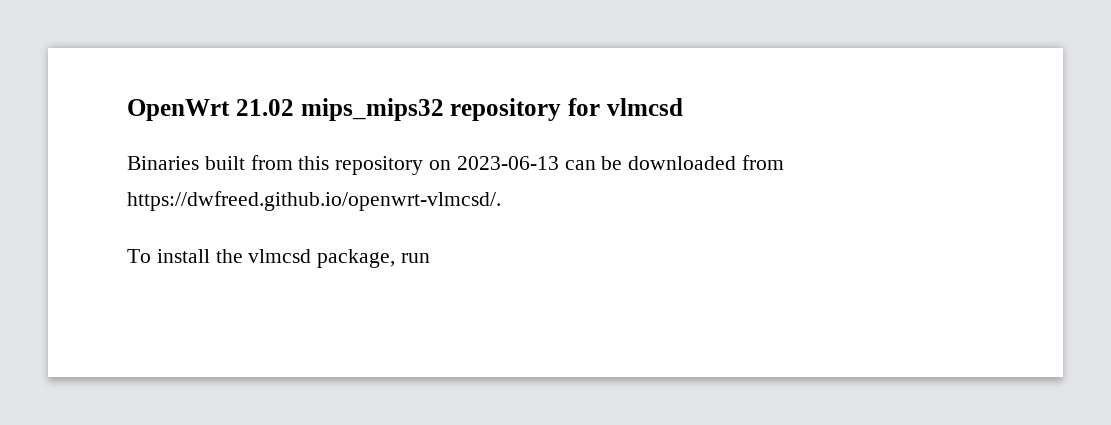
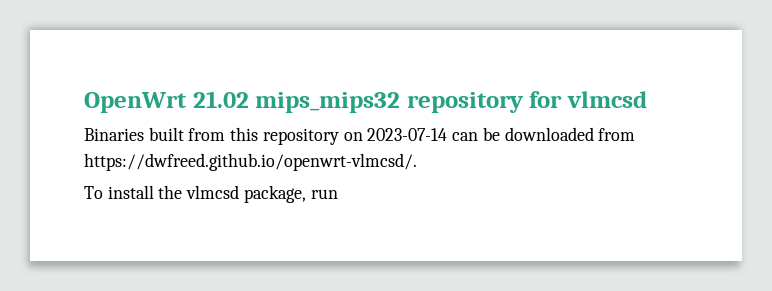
[456,156,559,170] 2023-06-13 -> [367,128,448,141] 2023-07-14

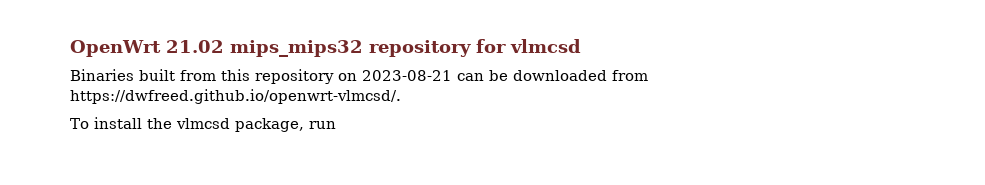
[367,128,448,141] 2023-07-14 -> [362,70,452,81] 2023-08-21

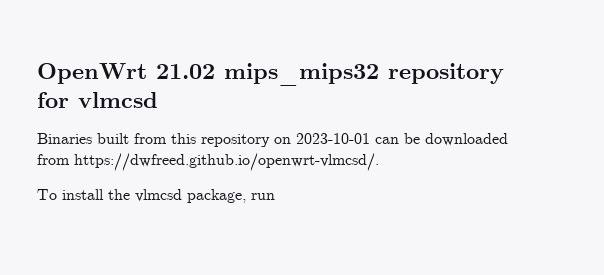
[362,70,452,81] 2023-08-21 -> [296,133,370,144] 2023-10-01

